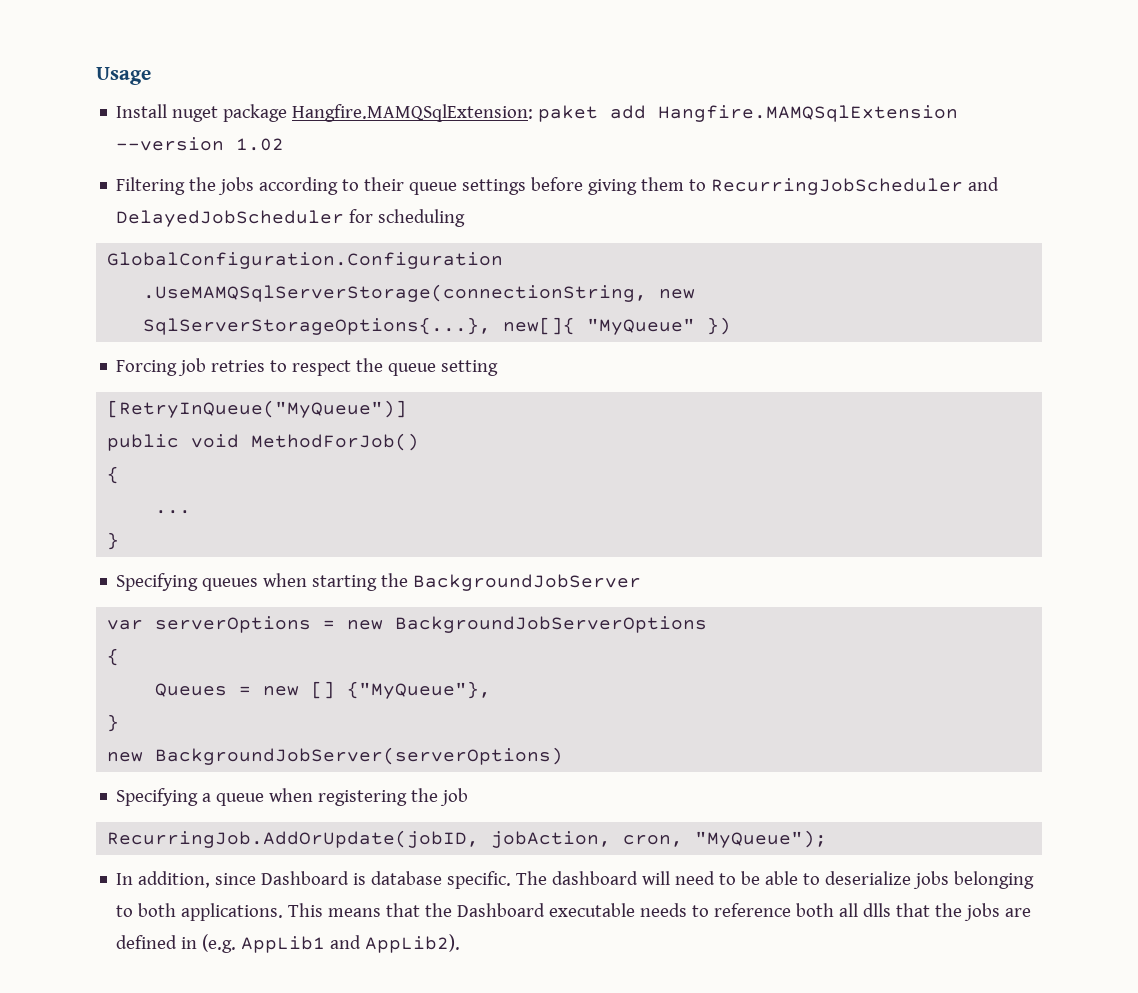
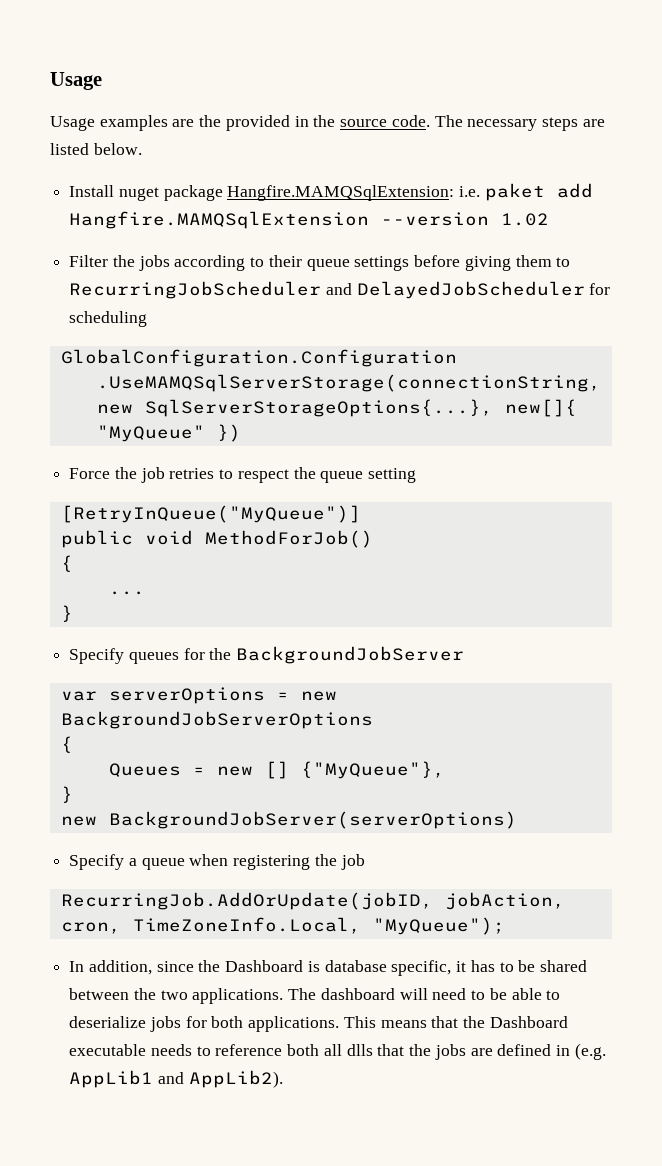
[96,67,151,85] Usage -> [50,72,102,90] [50,115,605,131] [50,143,142,155] Usage // Usage examples are the provided in the source code. The necessary steps are listed below.
(534, 113) none -> [459,186,481,197] i.e.
[116,177,186,195] Filtering -> [69,255,109,267] Filter
[116,360,178,376] Forcing -> [69,467,137,479] Force the
[116,573,378,591] Specifying queues when starting -> [69,648,205,664] Specify queues for
[116,788,199,806] Specifying -> [69,854,125,870] Specify
(684, 841) none -> [132,917,361,934] TimeZoneInfo.Local,
(257, 879) none -> [198,960,221,972] the
[447,871,512,889] specific. -> [391,960,587,976] [69,988,284,1004] specific, it has to be shared between the two applications.
[954,871,1035,889] [116,905,134,917] belonging to -> [185,1016,207,1028] for

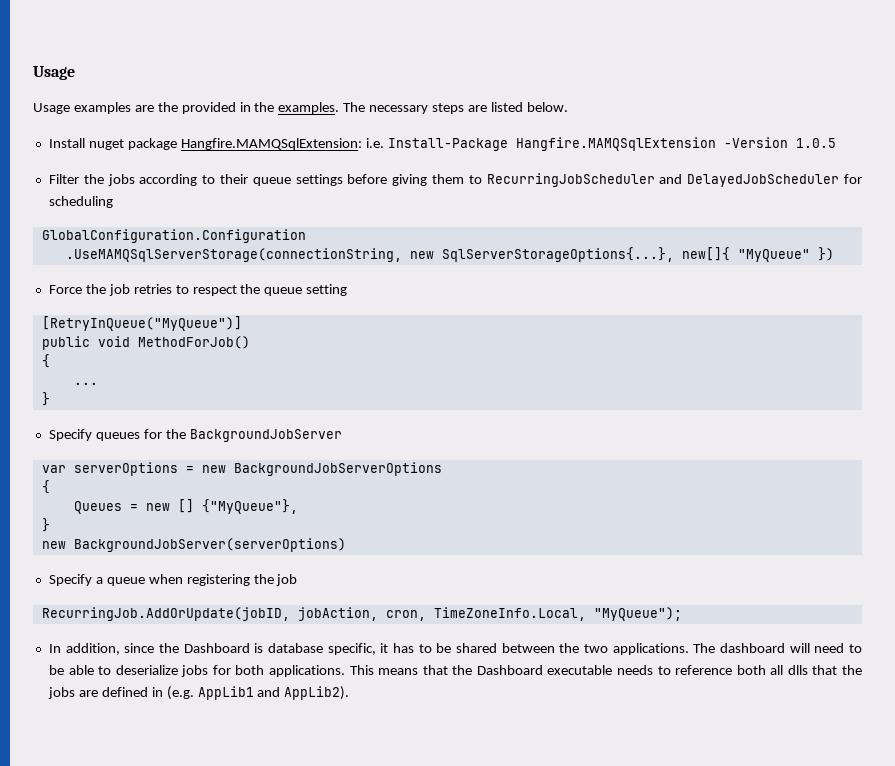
[340,115,430,127] source code. -> [278,102,340,114] examples.
[484,183,593,201] [69,211,550,229] paket add Hangfire.MAMQSqlExtension --version 1.02 -> [387,137,836,151] Install-Package Hangfire.MAMQSqlExtension -Version 1.0.5

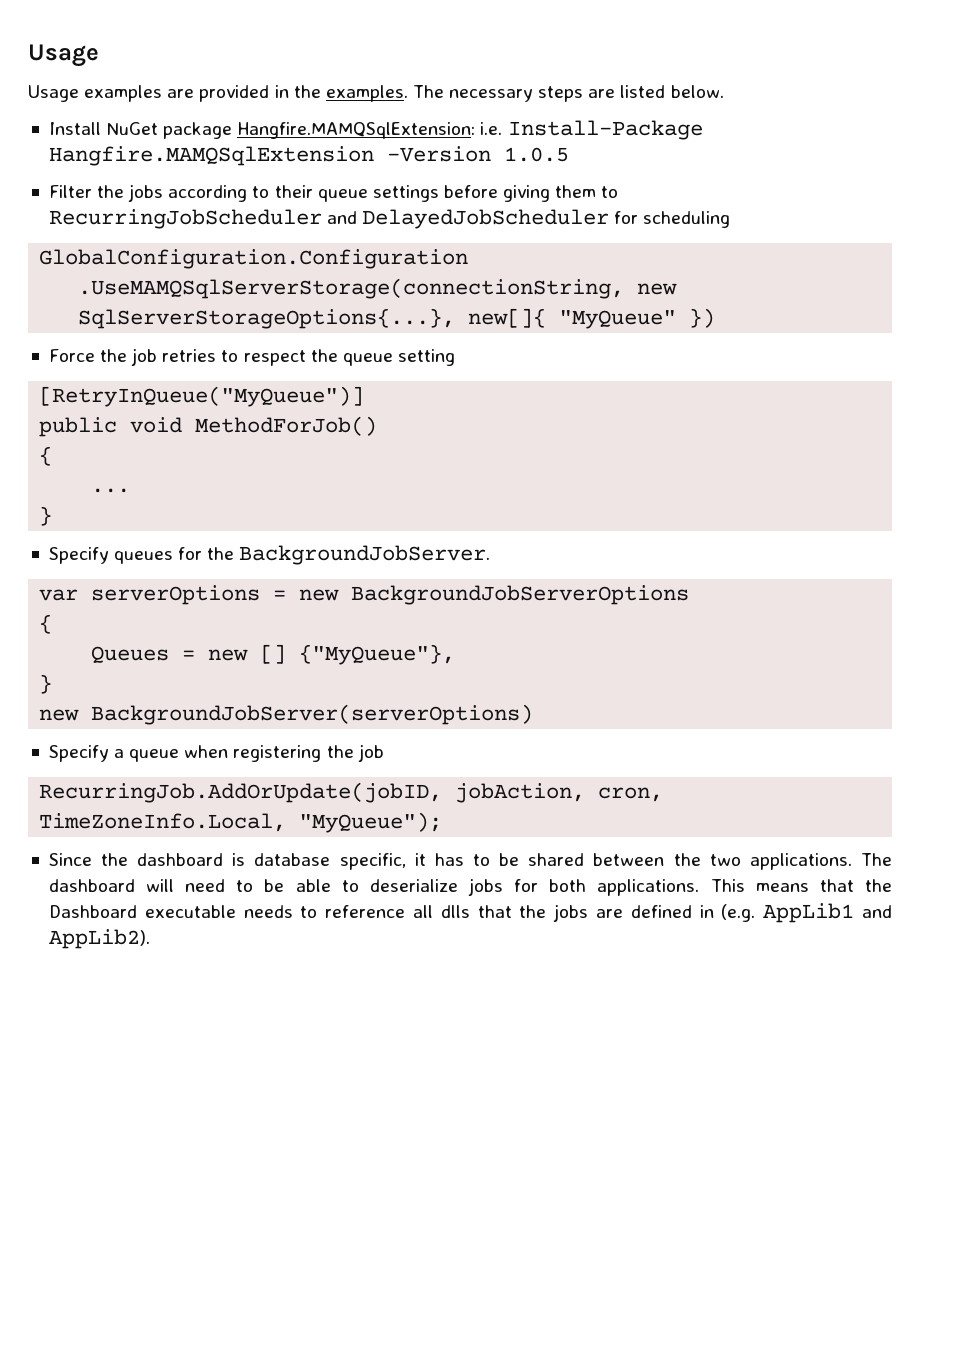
[157,102,178,112] the -> (195, 93) none
[88,139,124,150] nuget -> [106,122,159,135] NuGet
[189,429,342,442] BackgroundJobServer -> [239,545,491,565] BackgroundJobServer.
[48,643,250,655] In addition, since the Dashboard -> [48,853,224,866] Since the dashboard
[736,665,766,675] both -> (406, 911) none

